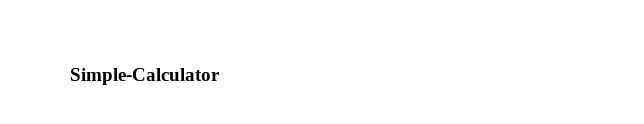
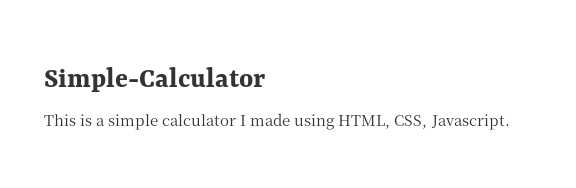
(220, 76) none -> [44,113,510,130] // This is a simple calculator I made using HTML, CSS, Javascript.

